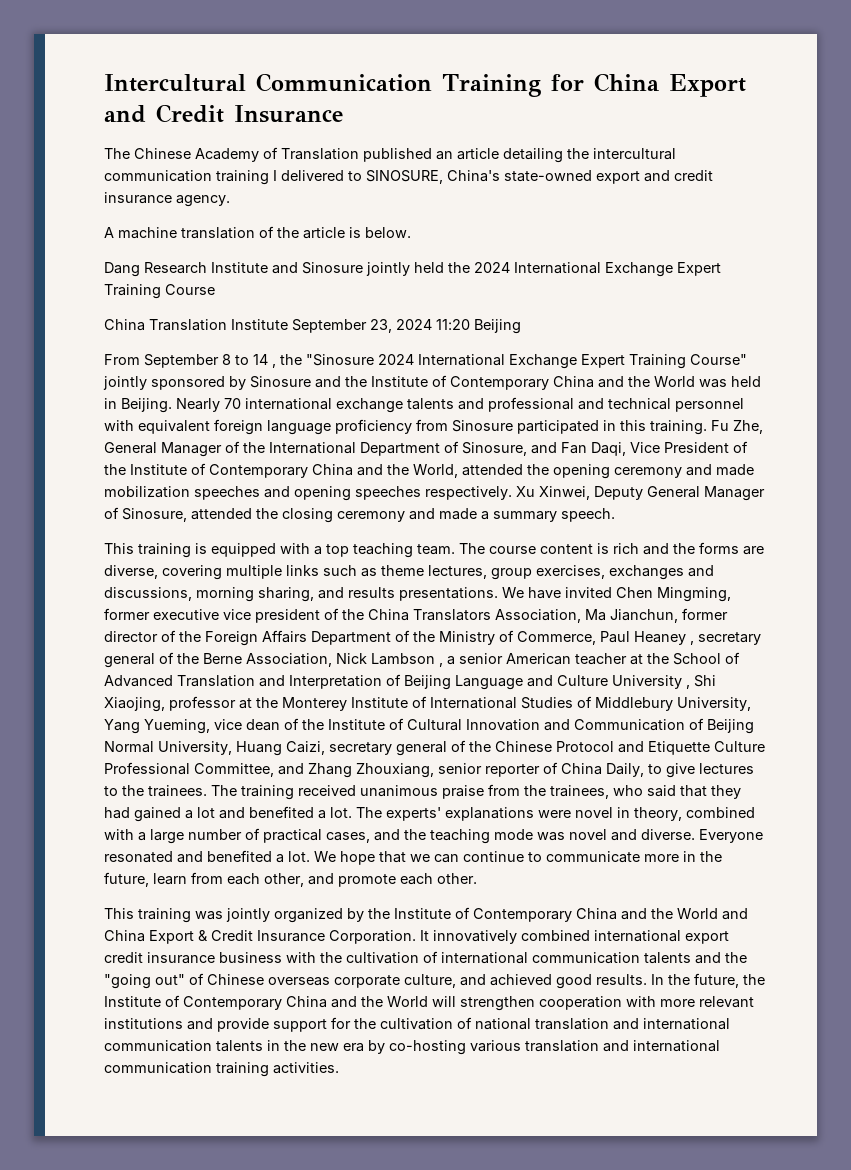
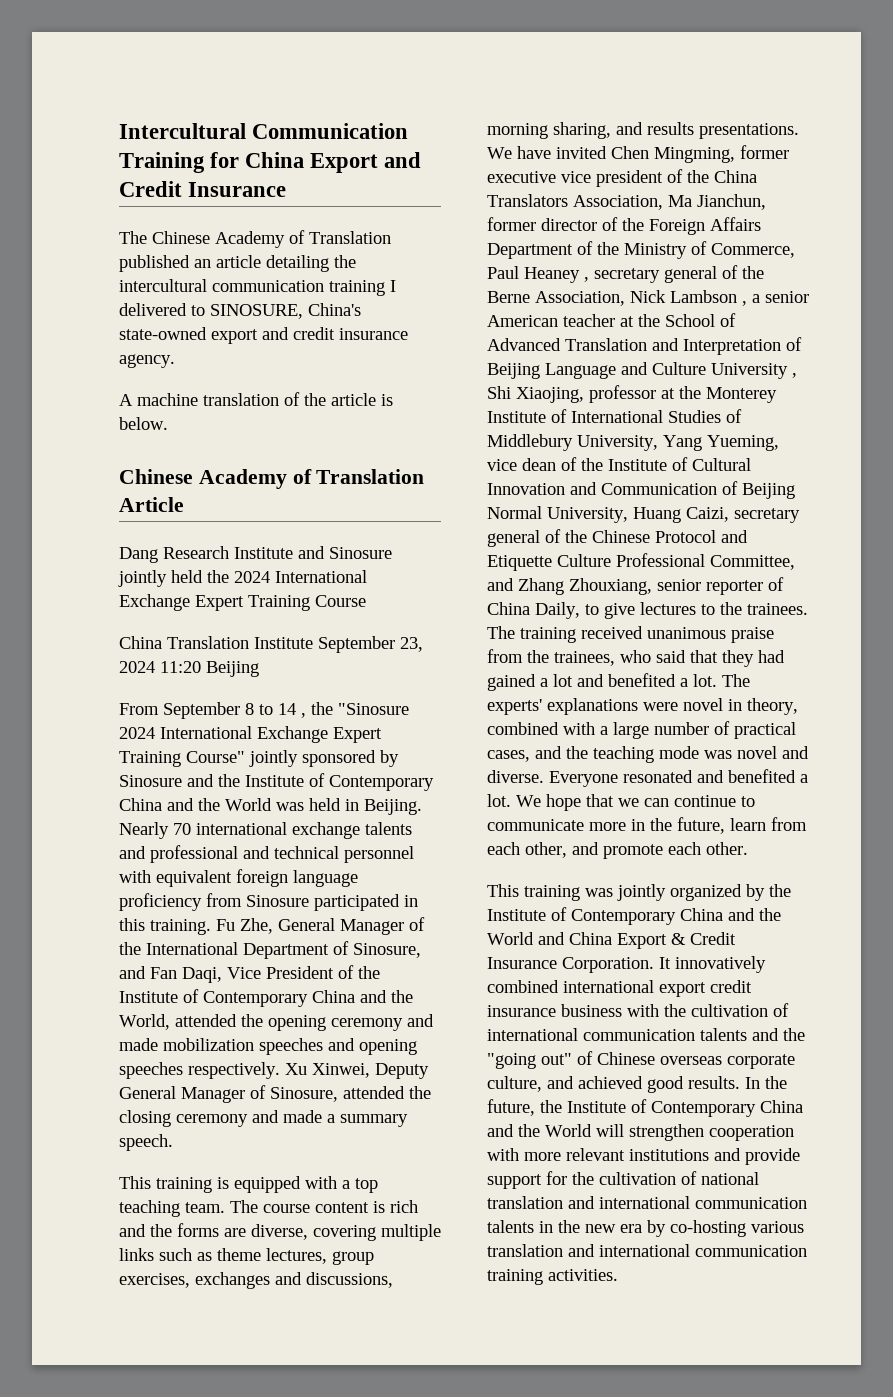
(411, 232) none -> [119,469,425,489] [119,497,184,512] // Chinese Academy of Translation Article

